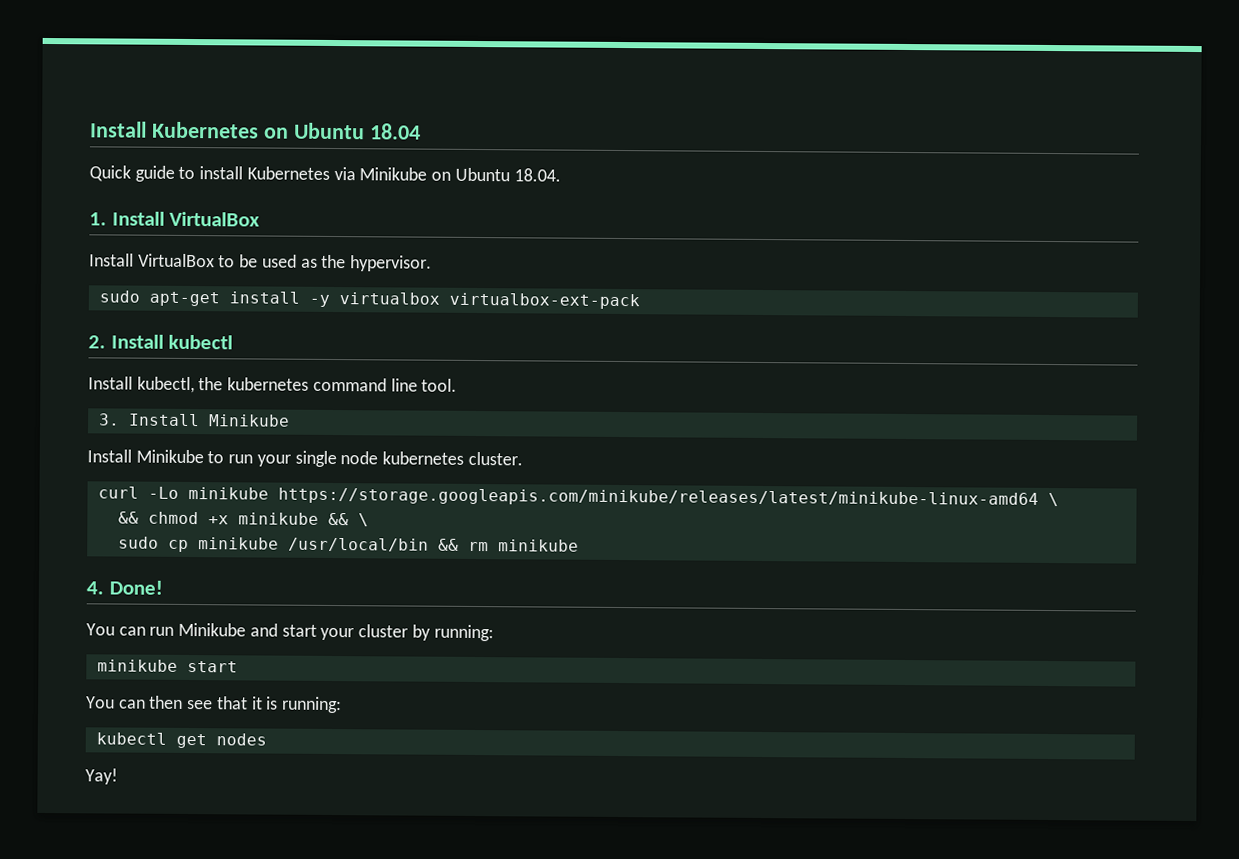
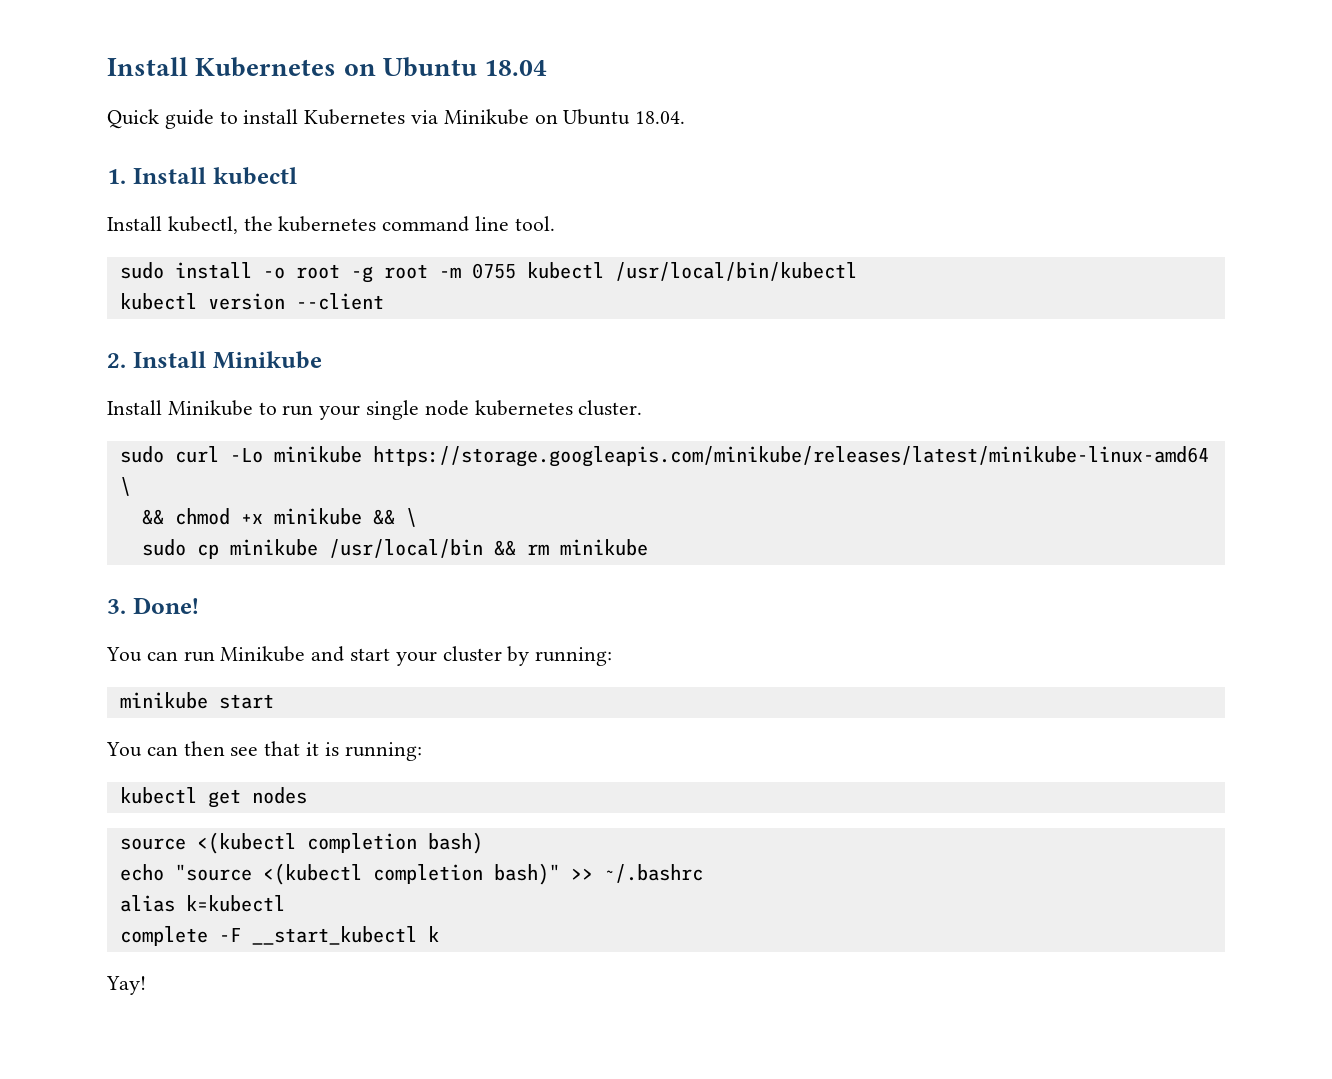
[169,211,261,227] [89,253,433,272] [98,290,640,310] [88,334,164,349] VirtualBox // Install VirtualBox to be used as the hypervisor. // sudo apt-get install -y virtualbox virtualbox-ext-pack // 2. Install -> (206, 175) none
[98,413,120,426] 3. -> [119,262,857,283] [119,293,384,310] [107,353,126,368] sudo install -o root -g root -m 0755 kubectl /usr/local/bin/kubectl // kubectl version --client // 2.
(523, 458) none -> [119,446,164,463] sudo
[86,581,104,595] 4. -> [107,599,126,614] 3.
(267, 739) none -> [119,832,483,854] [119,863,703,885] [119,895,285,912] [119,926,439,946] // source <(kubectl completion bash) // echo "source <(kubectl completion bash)" >> ~/.bashrc // alias k=kubectl // complete -F __start_kubectl k

